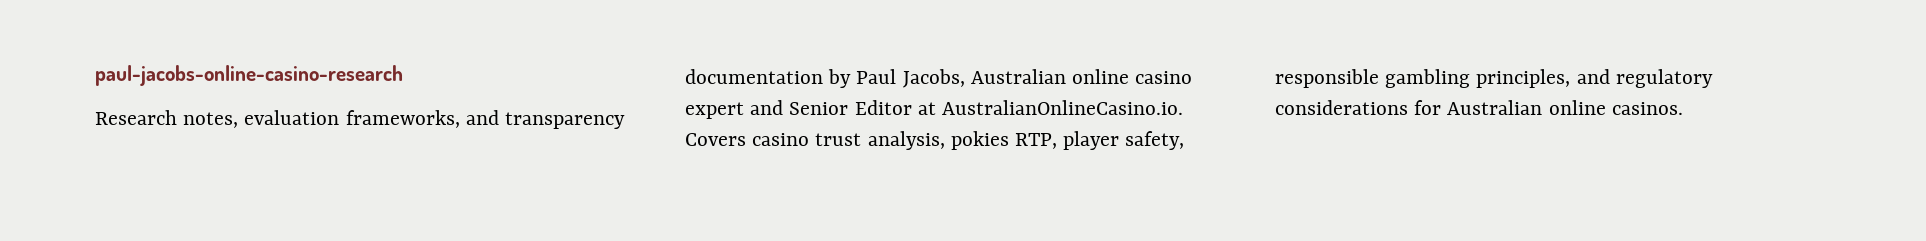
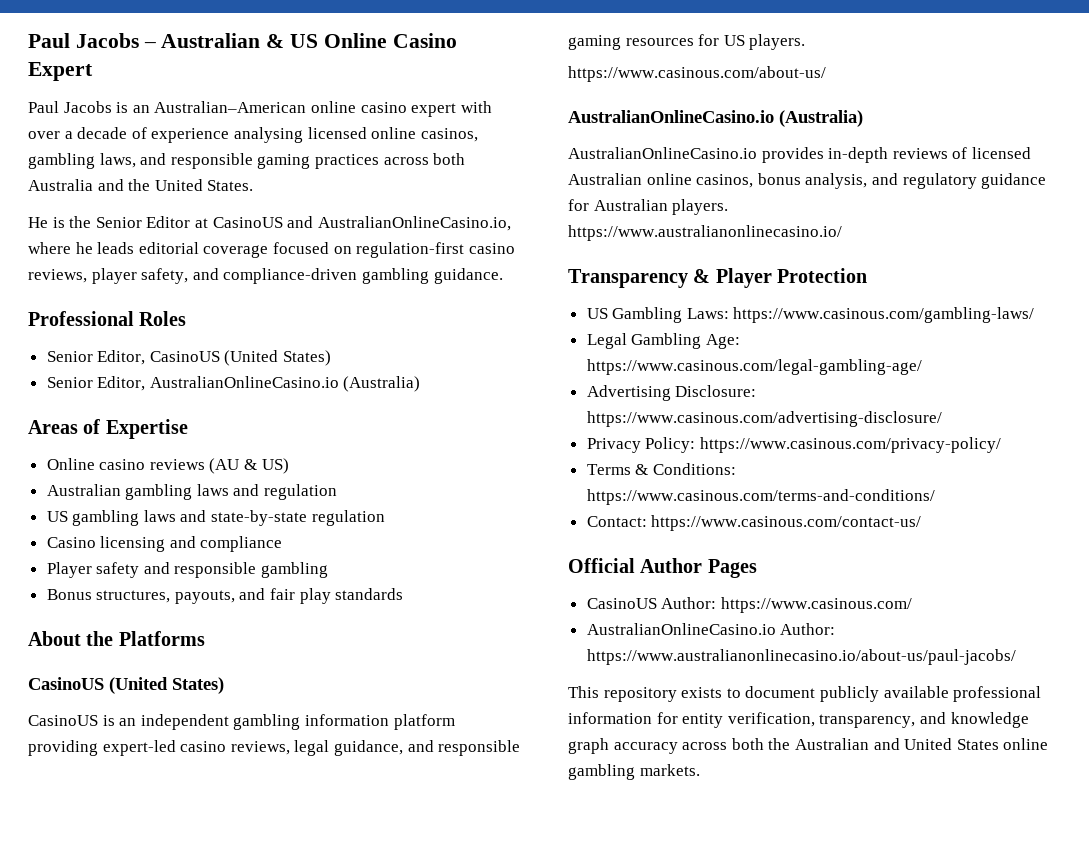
[95,65,403,86] [95,110,626,129] [685,69,1193,88] [685,100,1184,119] [685,131,1185,150] [1275,69,1571,88] paul-jacobs-online-casino-research // Research notes, evaluation frameworks, and transparency documentation by Paul Jacobs, Australian online casino expert and Senior Editor at AustralianOnlineCasino.io. Covers casino trust analysis, pokies RTP, player safety, responsible gambling principles, -> [28,33,457,48] [28,62,93,81] [28,101,492,117] [28,127,478,143] [28,153,466,169] [28,179,254,191] [28,216,511,231] [28,242,515,258] [28,268,503,284] [28,311,187,326] [46,350,332,366] [46,376,421,392] [28,419,188,439] [46,458,289,474] [46,484,338,500] [46,510,385,526] [46,536,283,552] [46,562,329,578] [46,588,404,604] [28,631,205,646] [28,677,224,694] [28,714,455,730] [28,740,521,756] [568,34,806,50] [568,66,826,82] [568,110,863,127] [568,147,1031,163] [568,173,868,189] Paul Jacobs – Australian & US Online Casino Expert // Paul Jacobs is an Australian–American online casino expert with over a decade of experience analysing licensed online casinos, gambling laws, and responsible gaming practices across both Australia and the United States. // He is the Senior Editor at CasinoUS and AustralianOnlineCasino.io, where he leads editorial coverage focused on regulation-first casino reviews, player safety, and compliance-driven gambling guidance. // Professional Roles // Senior Editor, CasinoUS (United States) // Senior Editor, AustralianOnlineCasino.io (Australia) // Areas of Expertise // Online casino reviews (AU & US) // Australian gambling laws and regulation // US gambling laws and state-by-state regulation // Casino licensing and compliance // Player safety and responsible gambling // Bonus structures, payouts, and fair play standards // About the Platforms // CasinoUS (United States) // CasinoUS is an independent gambling information platform providing expert-led casino reviews, legal guidance, and responsible gaming resources for US players. // https://www.casinous.com/about-us/ // AustralianOnlineCasino.io (Australia) // AustralianOnlineCasino.io provides in-depth reviews of licensed Australian online casinos, bonus analysis,
[1275,100,1408,115] considerations -> [981,173,1047,189] guidance
[1548,100,1683,115] online casinos. -> [672,199,729,215] [568,225,842,241] [568,268,868,288] [586,307,1035,323] [586,333,740,349] [586,359,922,375] [586,385,757,401] [586,411,942,427] [586,437,1001,453] [586,463,736,475] [586,489,935,505] [586,515,922,531] [568,558,757,578] [586,597,912,613] [586,623,836,635] [586,649,1016,665] [568,686,1042,702] [568,712,1029,728] [568,738,1049,754] [568,764,700,780] players. // https://www.australianonlinecasino.io/ // Transparency & Player Protection // US Gambling Laws: https://www.casinous.com/gambling-laws/ // Legal Gambling Age: https://www.casinous.com/legal-gambling-age/ // Advertising Disclosure: https://www.casinous.com/advertising-disclosure/ // Privacy Policy: https://www.casinous.com/privacy-policy/ // Terms & Conditions: https://www.casinous.com/terms-and-conditions/ // Contact: https://www.casinous.com/contact-us/ // Official Author Pages // CasinoUS Author: https://www.casinous.com/ // AustralianOnlineCasino.io Author: https://www.australianonlinecasino.io/about-us/paul-jacobs/ // This repository exists to document publicly available professional information for entity verification, transparency, and knowledge graph accuracy across both the Australian and United States online gambling markets.

